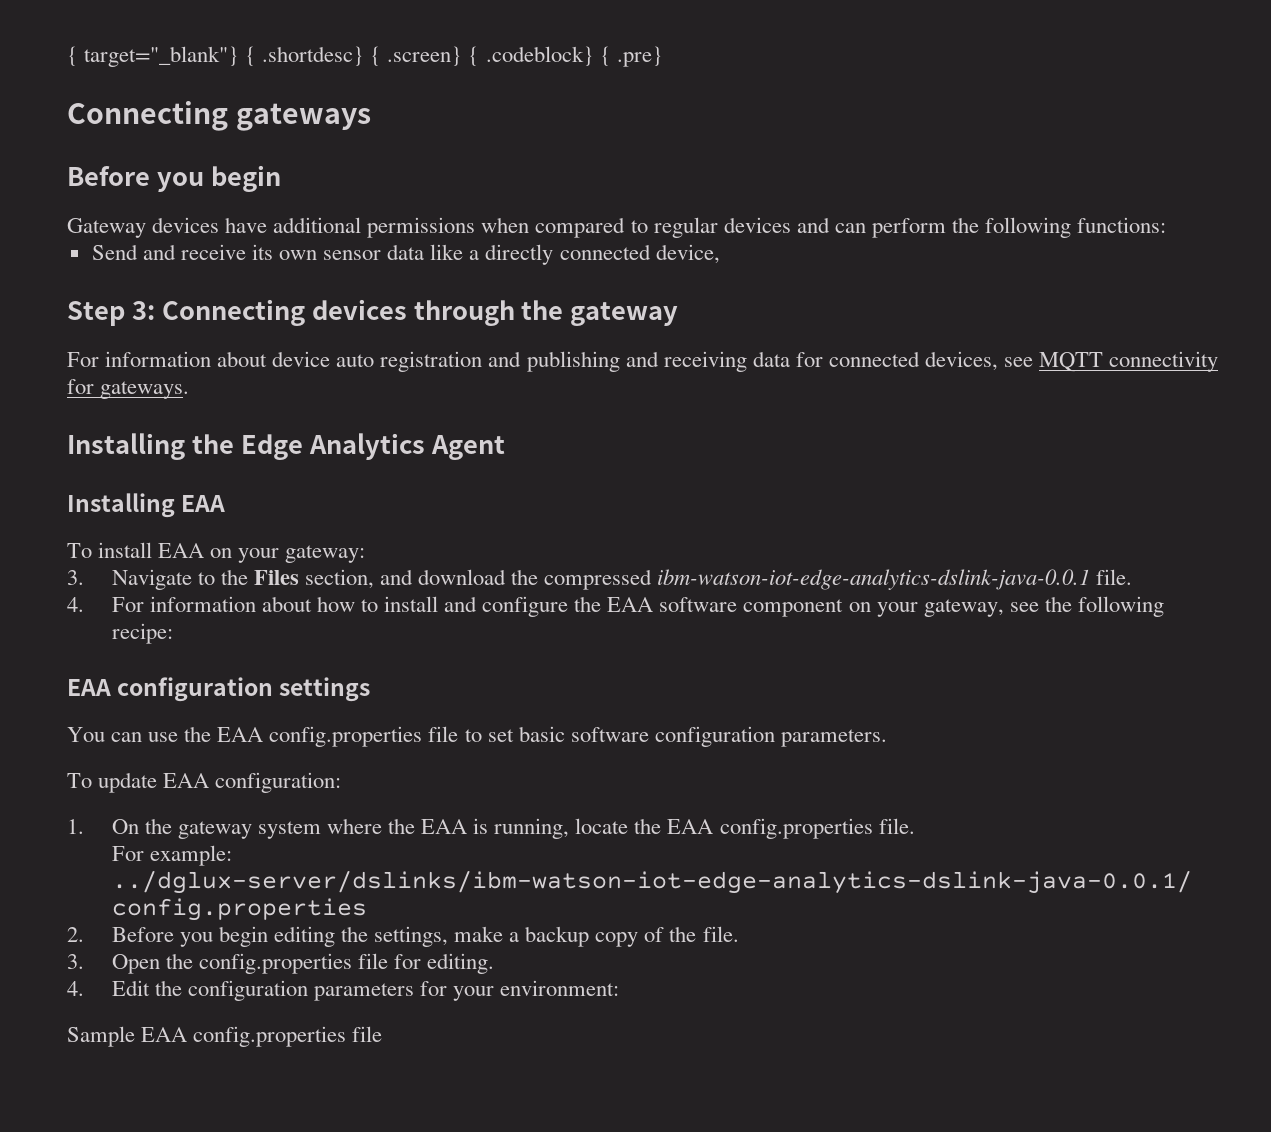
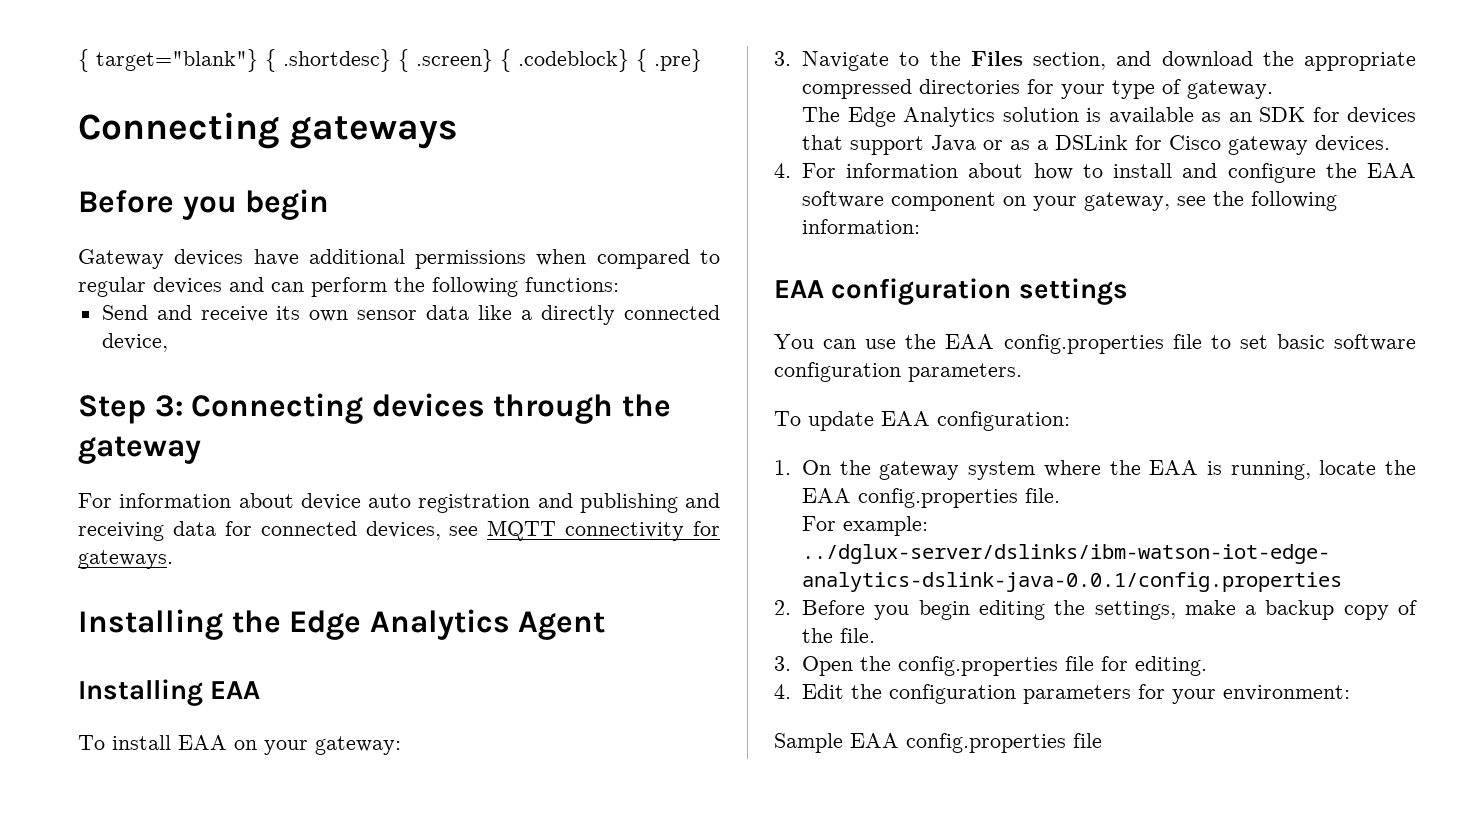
[67,46,240,67] { target="_blank"} -> [78,49,258,72] { target="blank"}
[544,569,1133,590] compressed ibm-watson-iot-edge-analytics-dslink-java-0.0.1 file. -> [1304,52,1416,71] [802,79,1274,99] [802,107,1417,127] [802,135,1391,155] appropriate compressed directories for your type of gateway. // The Edge Analytics solution is available as an SDK for devices that support Java or as a DSLink for Cisco gateway devices.
[111,623,173,644] recipe: -> [802,219,921,234] information:

